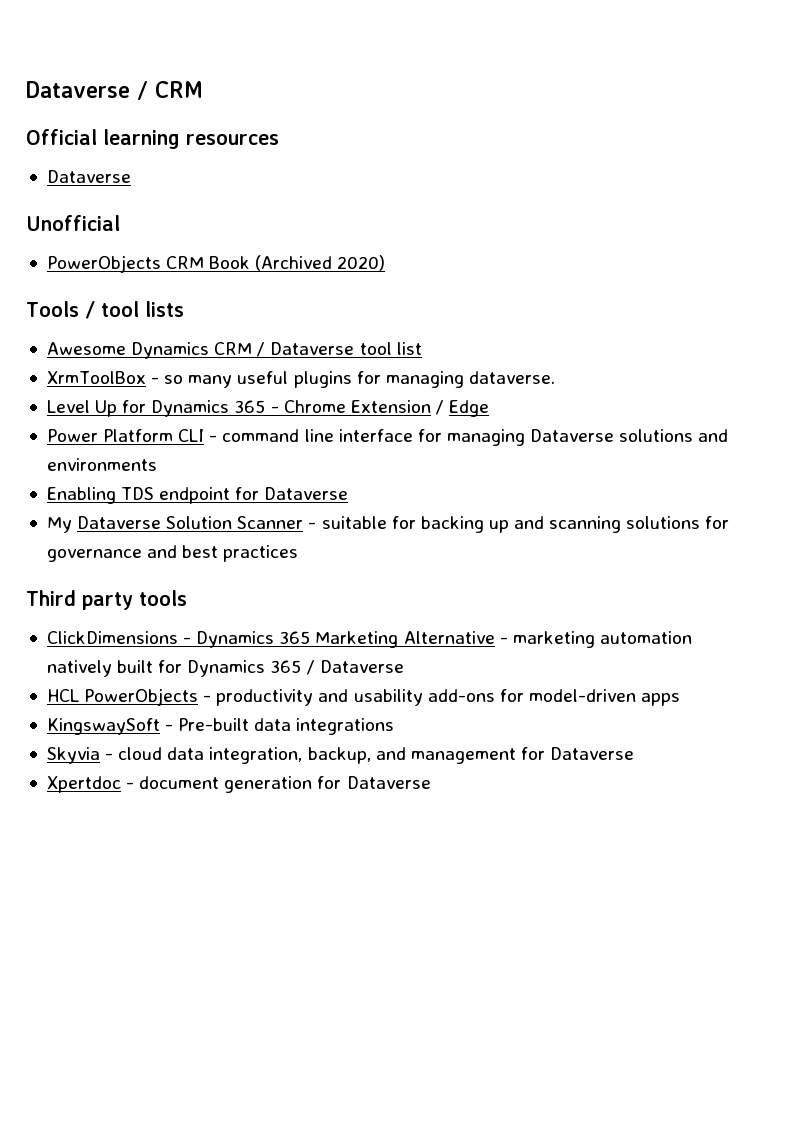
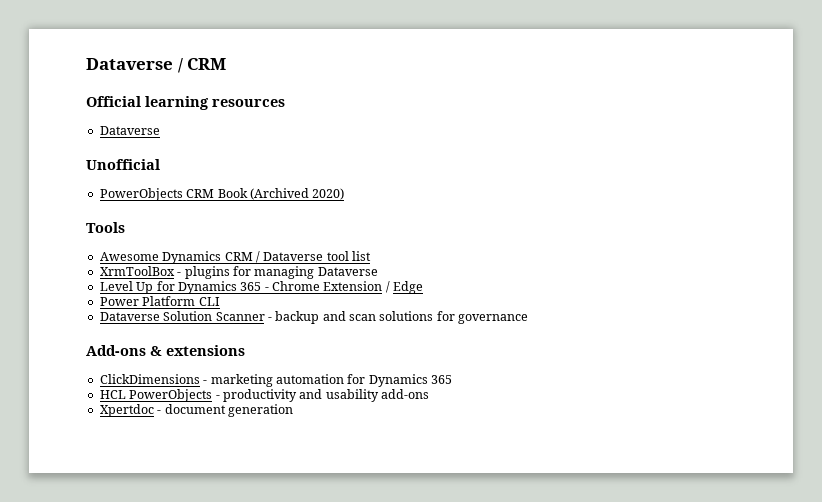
[84,301,184,319] / tool lists -> (125, 227) none
[164,371,289,388] so many useful -> (182, 274) none
[468,371,555,384] dataverse. -> [317,267,378,276] Dataverse
[209,429,729,446] [46,458,157,471] [46,487,349,504] [46,516,730,533] [46,545,299,562] [26,590,187,610] [46,631,692,648] [46,660,404,677] - command line interface for managing Dataverse solutions and environments // Enabling TDS endpoint for Dataverse // My Dataverse Solution Scanner - suitable for backing up and scanning solutions for governance and best practices // Third party tools // ClickDimensions - Dynamics 365 Marketing Alternative - marketing automation natively built for Dynamics 365 / Dataverse -> [99,311,529,324] [86,345,245,356] [99,374,452,387] // Dataverse Solution Scanner - backup and scan solutions for governance // Add-ons & extensions // ClickDimensions - marketing automation for Dynamics 365
[499,689,681,706] [46,718,395,735] [46,747,635,764] for model-driven apps // KingswaySoft - Pre-built data integrations // Skyvia - cloud data integration, backup, and management for Dataverse -> (429, 394) none
[317,776,431,789] for Dataverse -> (293, 410) none

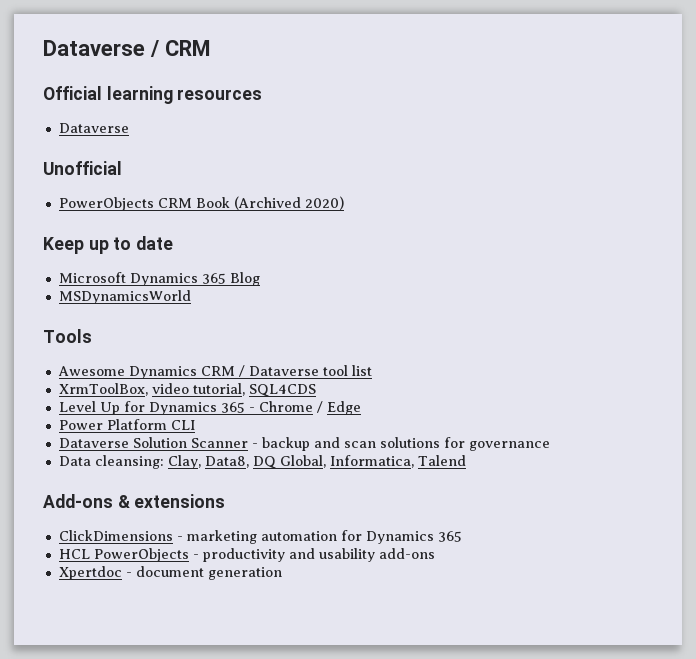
(345, 194) none -> [43,236,174,254] [58,272,260,286] [58,290,191,304] // Keep up to date // Microsoft Dynamics 365 Blog // MSDynamicsWorld
[99,266,378,279] XrmToolBox - plugins for managing Dataverse -> [58,383,316,397] XrmToolBox, video tutorial, SQL4CDS
[323,281,383,291] Extension -> (313, 406) none
(529, 319) none -> [58,455,466,469] // Data cleansing: Clay, Data8, DQ Global, Informatica, Talend

